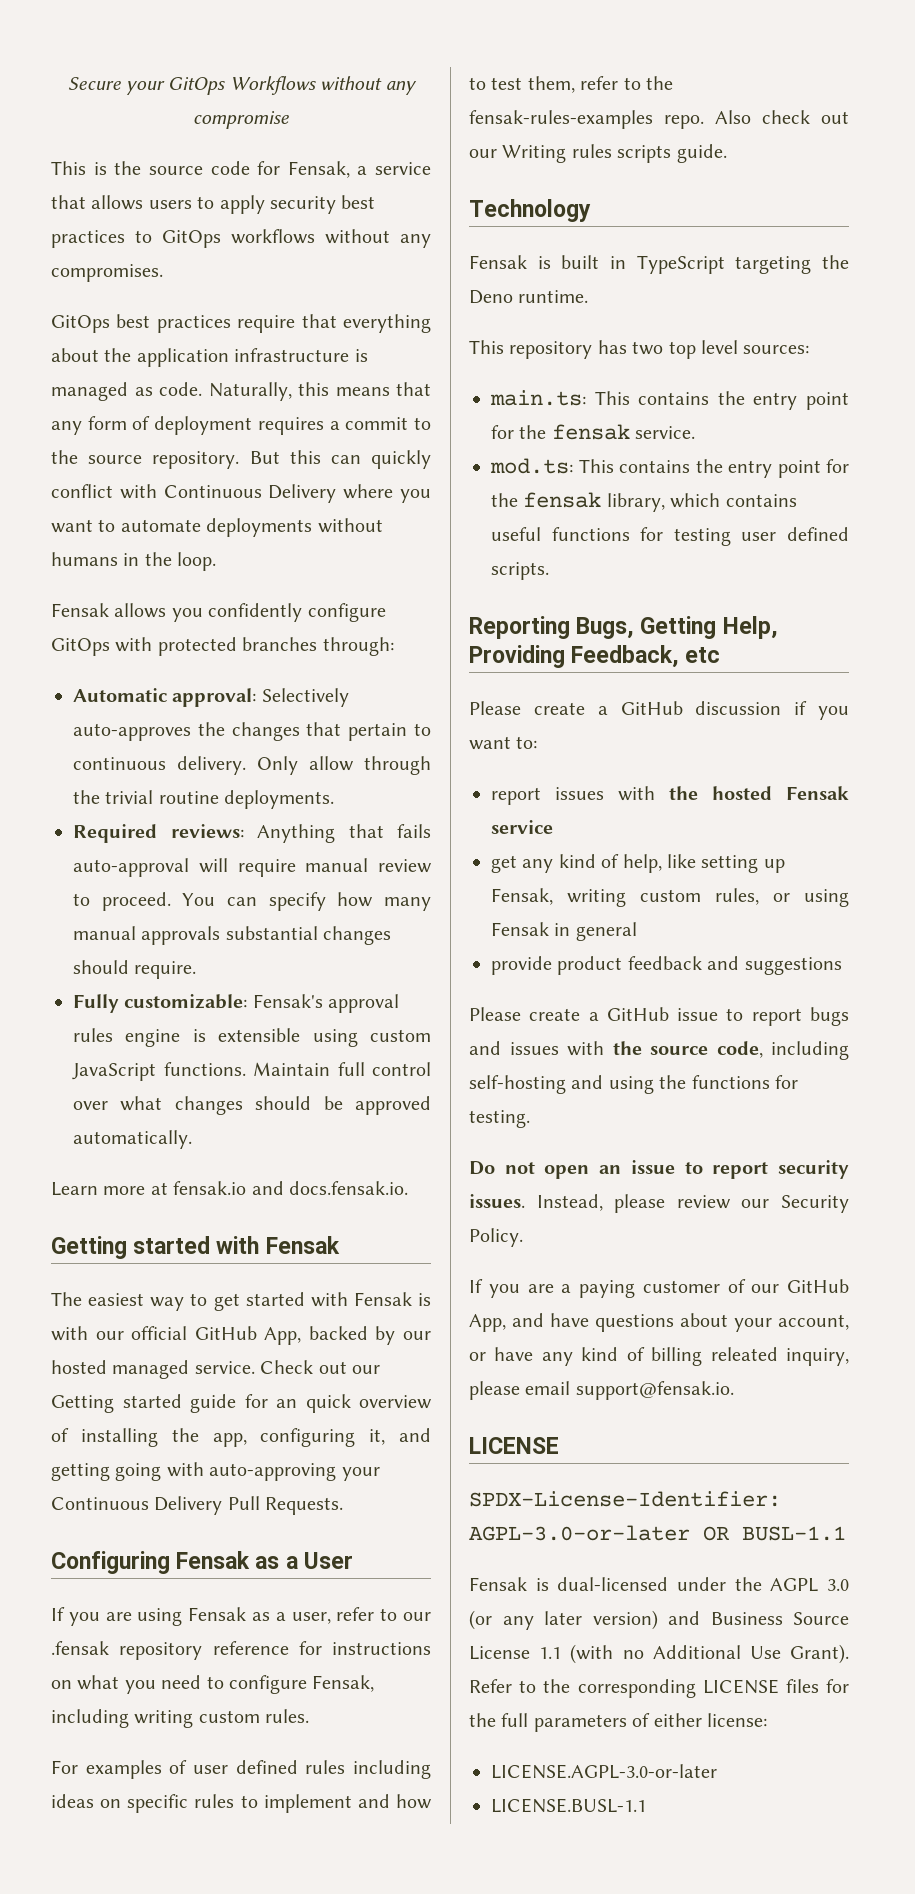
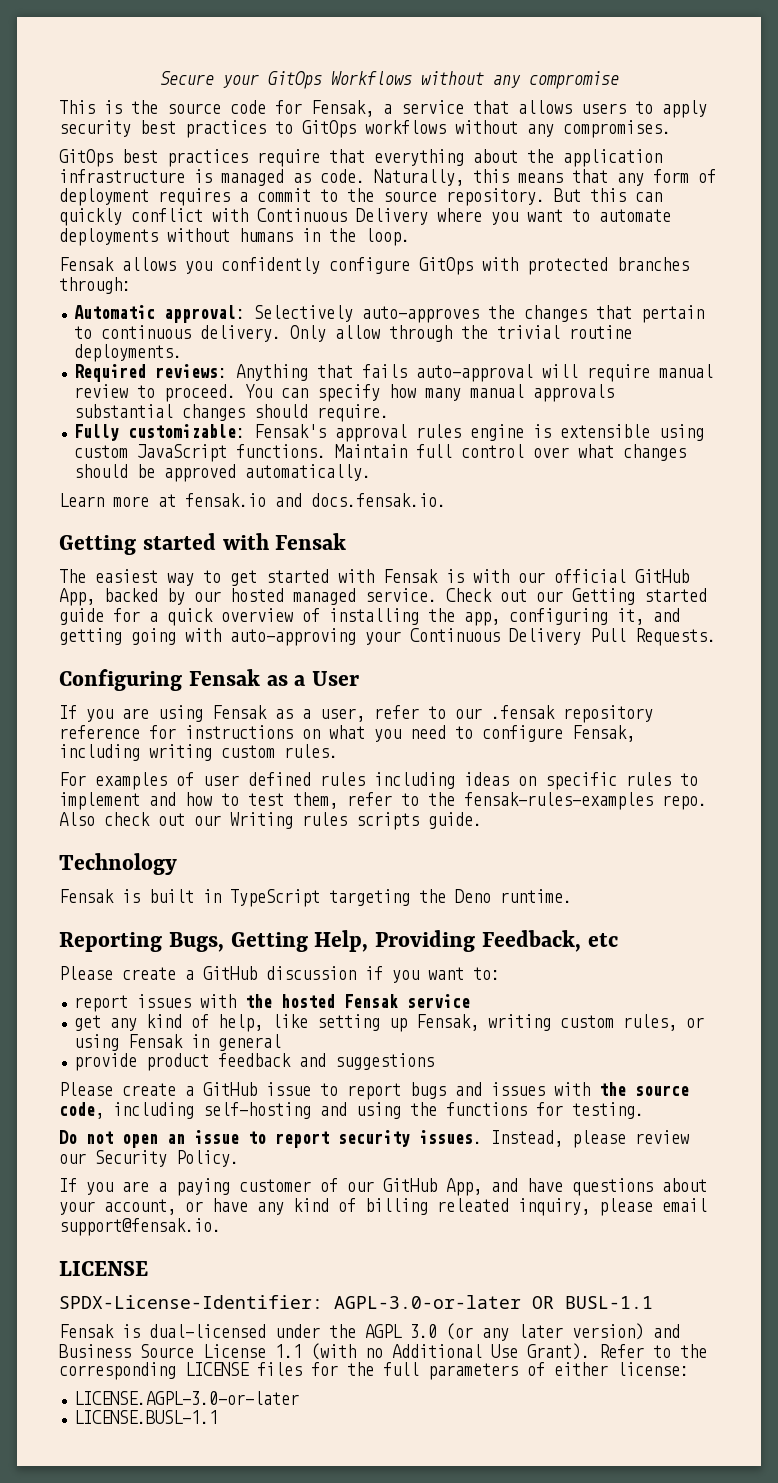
[276,1399,297,1408] an -> [149,612,158,622] a
[469,340,810,359] [490,390,849,410] [491,424,696,440] [490,458,849,478] [491,492,797,512] [491,527,849,546] [491,562,549,580] // This repository has two top level sources: // main.ts: This contains the entry point for the fensak service. // mod.ts: This contains the entry point for the fensak library, which contains useful functions for testing user defined scripts. -> (572, 896) none

